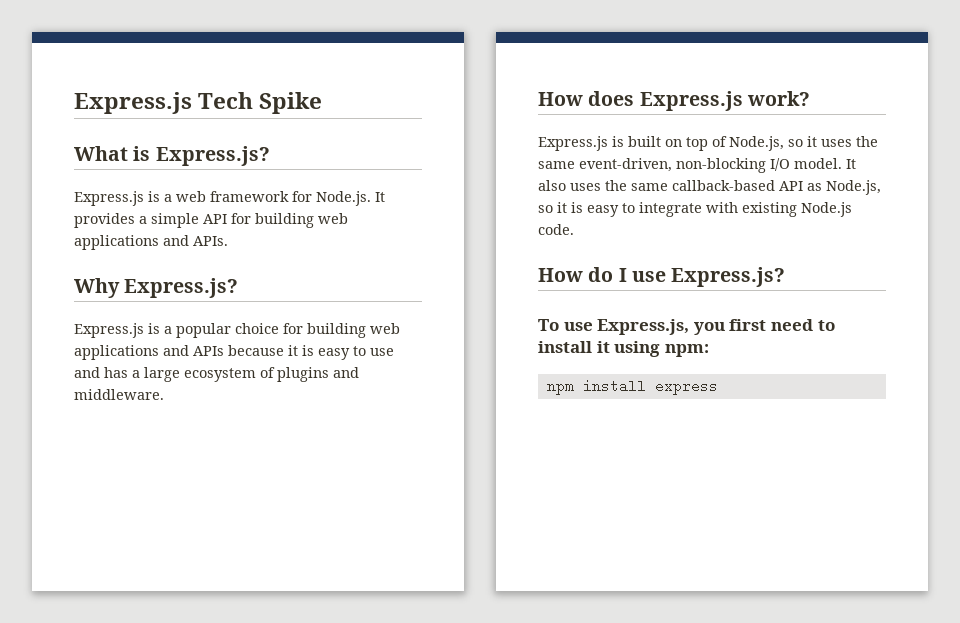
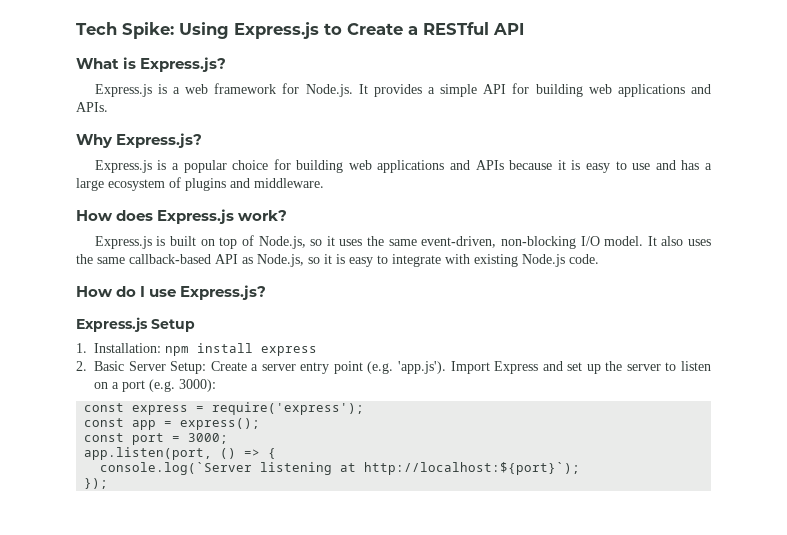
[74,92,323,114] Express.js Tech Spike -> [76,22,524,39] Tech Spike: Using Express.js to Create a RESTful API
[538,319,835,335] [538,341,709,357] [546,379,718,395] To use Express.js, you first need to install it using npm: // npm install express -> [76,317,195,332] [76,343,317,356] [76,361,711,374] [94,379,216,392] [84,402,365,415] [84,418,261,430] [84,433,229,445] [84,447,277,460] [100,462,581,475] [84,478,109,489] Express.js Setup // 1. Installation: npm install express // 2. Basic Server Setup: Create a server entry point (e.g. 'app.js'). Import Express and set up the server to listen on a port (e.g. 3000): // const express = require('express'); // const app = express(); // const port = 3000; // app.listen(port, () => { // console.log(`Server listening at http://localhost:${port}`); // });

